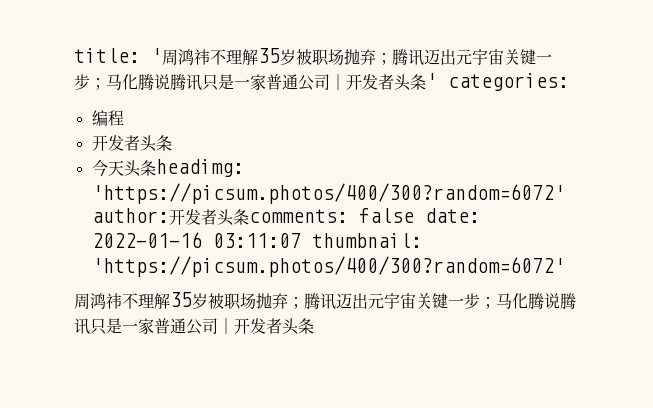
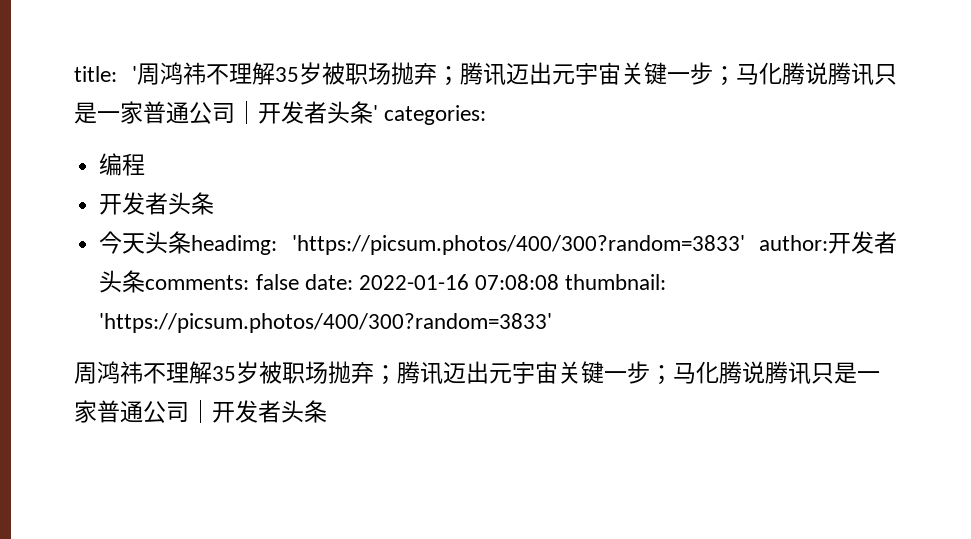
[91,183,565,204] 'https://picsum.photos/400/300?random=6072' -> [291,235,745,255] 'https://picsum.photos/400/300?random=3833'
[212,233,422,248] [91,256,565,277] 03:11:07 thumbnail: 'https://picsum.photos/400/300?random=6072' -> [475,274,667,290] [99,313,553,333] 07:08:08 thumbnail: 'https://picsum.photos/400/300?random=3833'

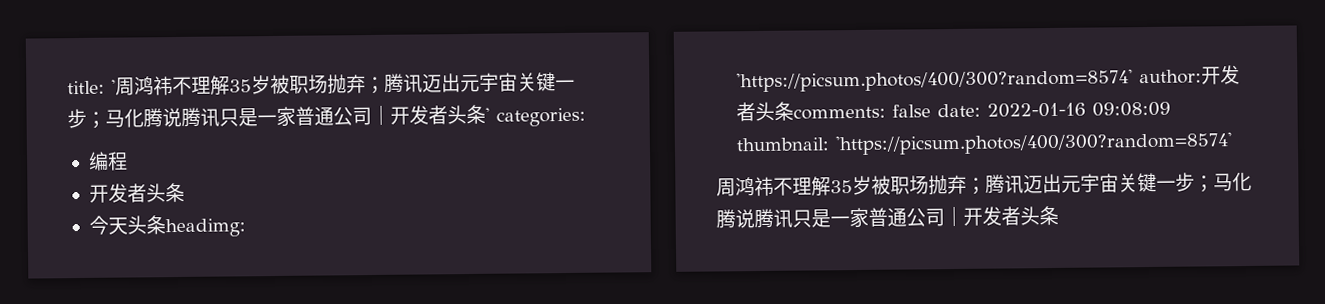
[291,235,745,255] 'https://picsum.photos/400/300?random=3833' -> [735,69,1133,93] 'https://picsum.photos/400/300?random=8574'
[475,274,667,290] [99,313,553,333] 07:08:08 thumbnail: 'https://picsum.photos/400/300?random=3833' -> [1091,101,1171,117] [735,132,1233,156] 09:08:09 thumbnail: 'https://picsum.photos/400/300?random=8574'

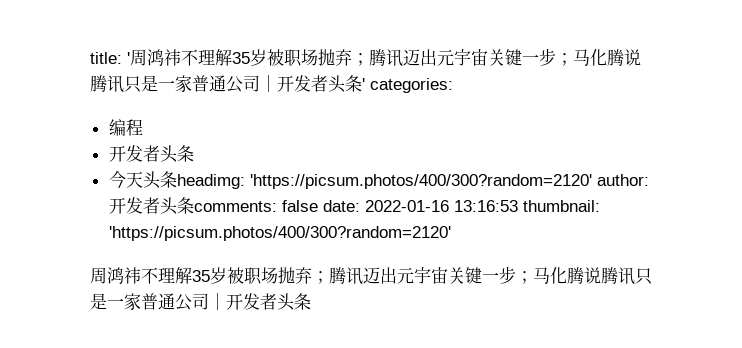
[735,69,1133,93] 'https://picsum.photos/400/300?random=8574' -> [249,174,592,189] 'https://picsum.photos/400/300?random=2120'
[1091,101,1171,117] [735,132,1233,156] 09:08:09 thumbnail: 'https://picsum.photos/400/300?random=8574' -> [453,200,600,212] [108,226,451,241] 13:16:53 thumbnail: 'https://picsum.photos/400/300?random=2120'

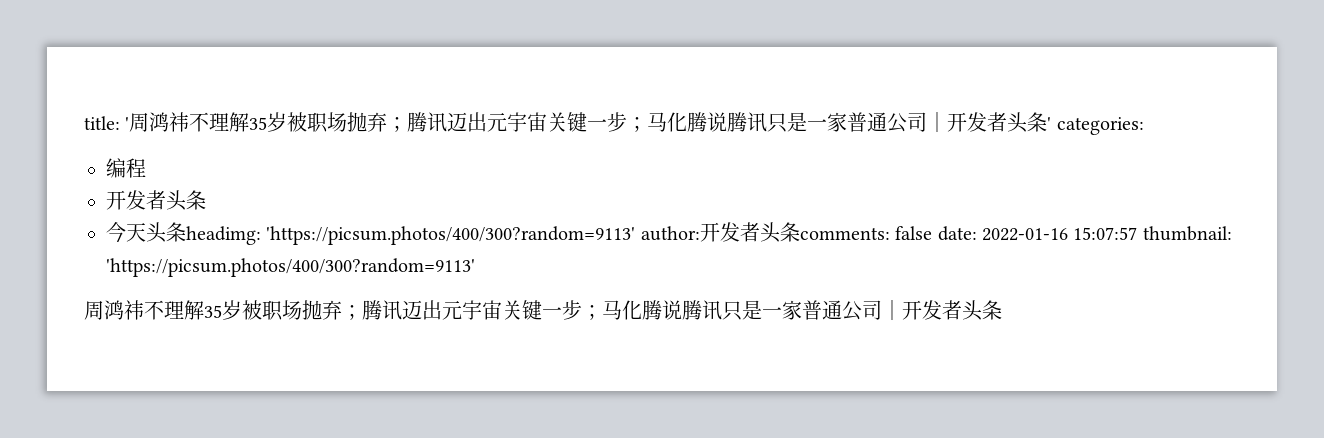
[249,174,592,189] 'https://picsum.photos/400/300?random=2120' -> [266,226,636,245] 'https://picsum.photos/400/300?random=9113'
[453,200,600,212] [108,226,451,241] 13:16:53 thumbnail: 'https://picsum.photos/400/300?random=2120' -> [1073,226,1232,241] [106,258,475,277] 15:07:57 thumbnail: 'https://picsum.photos/400/300?random=9113'

